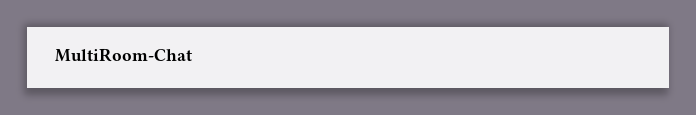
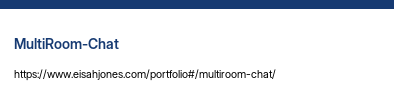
(192, 55) none -> [14,69,276,81] // https://www.eisahjones.com/portfolio#/multiroom-chat/

